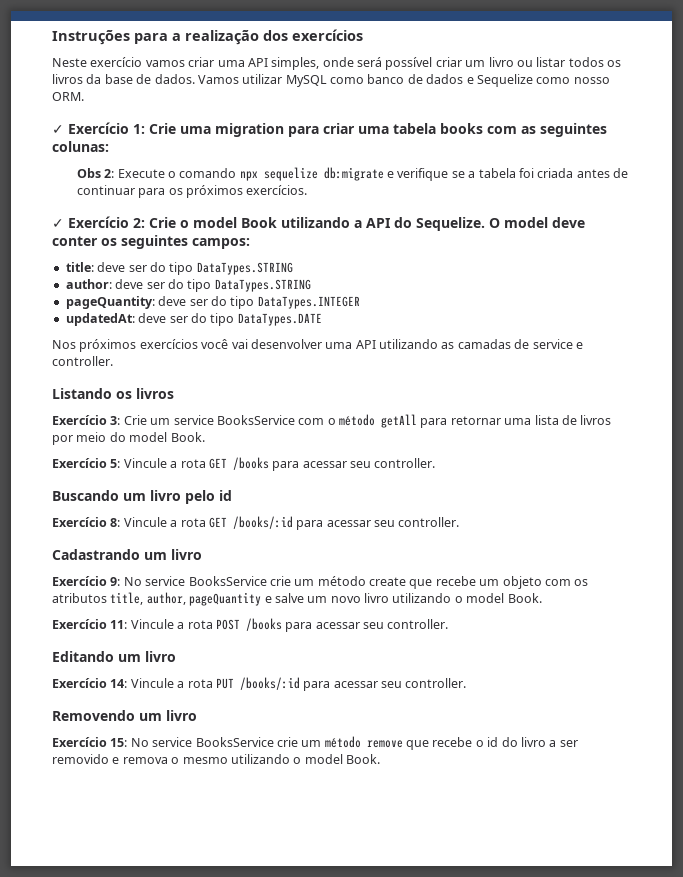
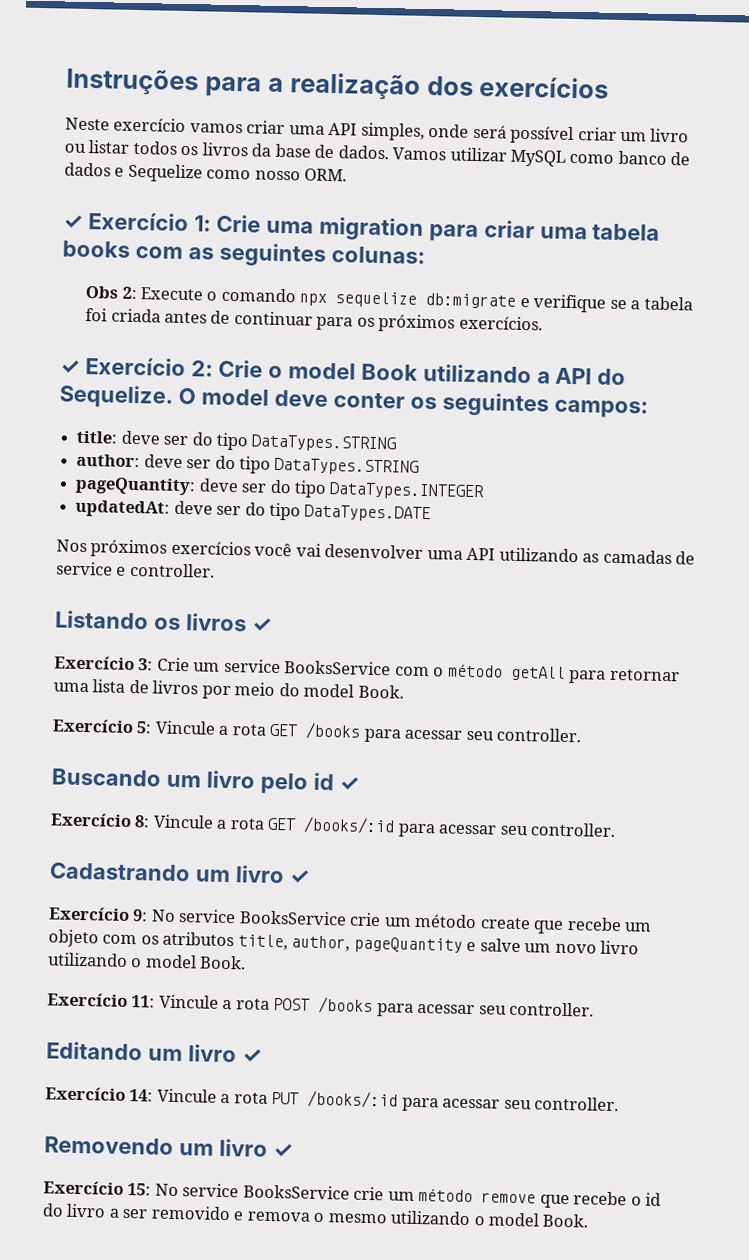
(174, 393) none -> [250,617,272,632] ✓
(232, 495) none -> [338,776,359,791] ✓
(202, 554) none -> [288,869,310,884] ✓
(176, 656) none -> [241,1048,262,1063] ✓
(197, 715) none -> [272,1143,293,1158] ✓

